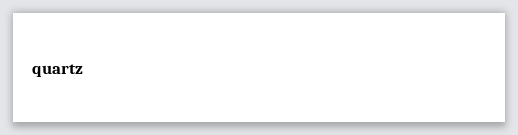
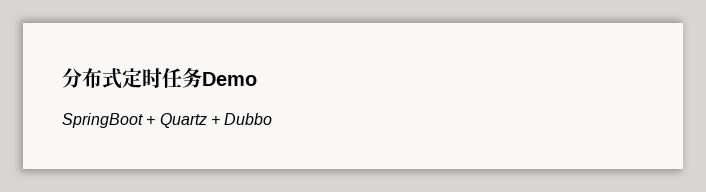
[32,64,83,77] quartz -> [62,68,257,89] [62,113,273,128] 分布式定时任务Demo // SpringBoot + Quartz + Dubbo

